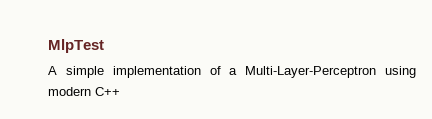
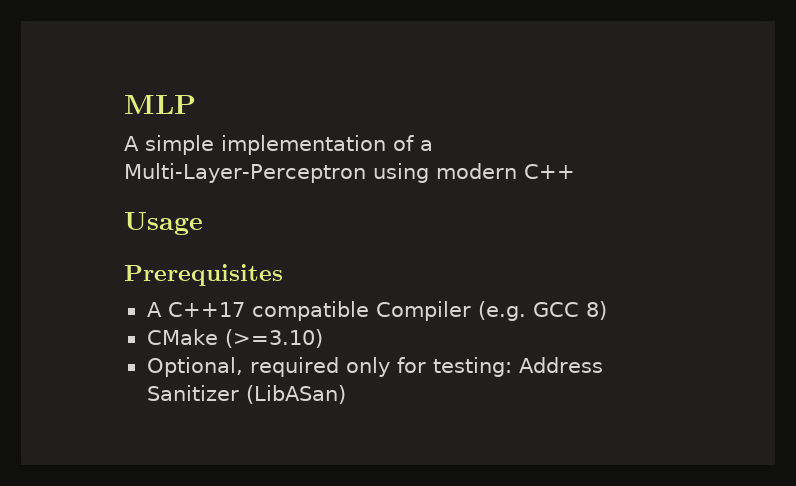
[48,39,104,53] MlpTest -> [124,95,196,114] MLP
(120, 91) none -> [124,212,203,235] [124,264,283,286] [146,301,607,321] [146,329,323,348] [146,357,603,377] [146,385,346,404] // Usage // Prerequisites // A C++17 compatible Compiler (e.g. GCC 8) // CMake (>=3.10) // Optional, required only for testing: Address Sanitizer (LibASan)

